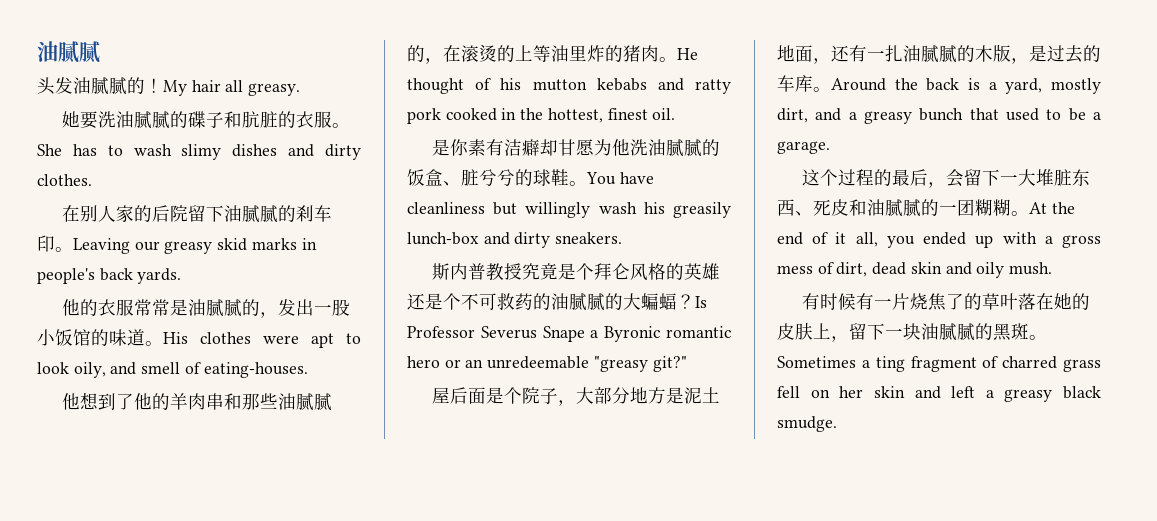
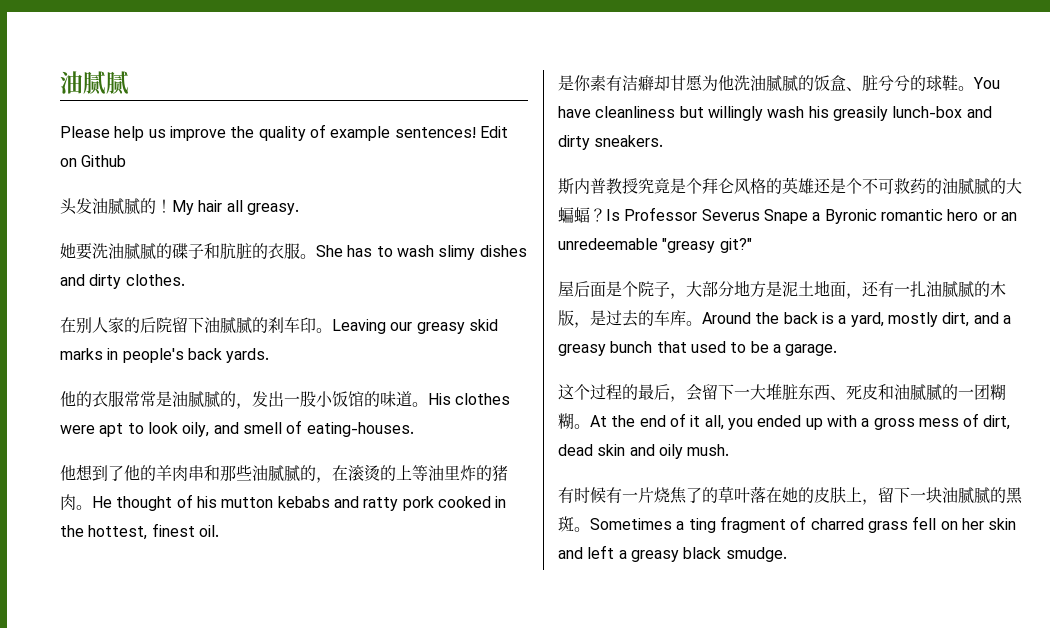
[37,41,100,63] 油腻腻 -> [60,71,129,95] [60,124,508,141] [60,155,127,167] 油腻腻 // Please help us improve the quality of example sentences! Edit on Github

